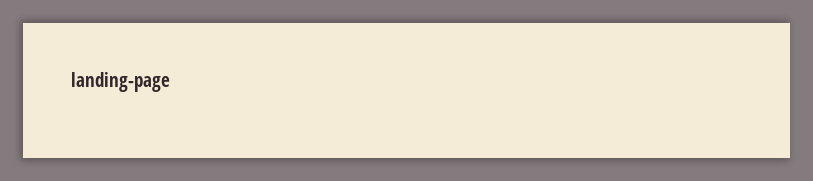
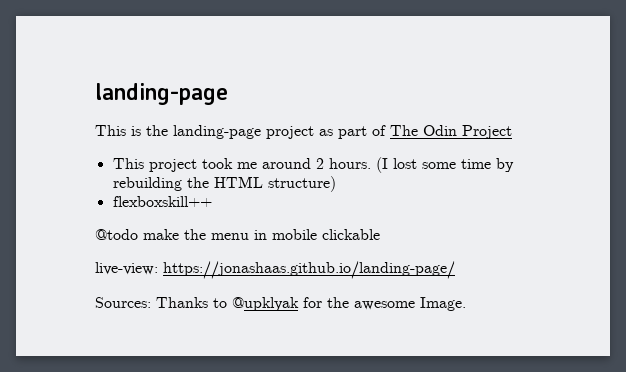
[71,72,170,92] landing-page -> [95,83,228,105] [95,125,512,139] [112,157,514,173] [112,176,336,192] [112,196,212,207] [95,229,380,240] [95,261,455,279] [95,297,466,311] landing-page // This is the landing-page project as part of The Odin Project // This project took me around 2 hours. (I lost some time by rebuilding the HTML structure) // flexboxskill++ // @todo make the menu in mobile clickable // live-view: https://jonashaas.github.io/landing-page/ // Sources: Thanks to @upklyak for the awesome Image.

